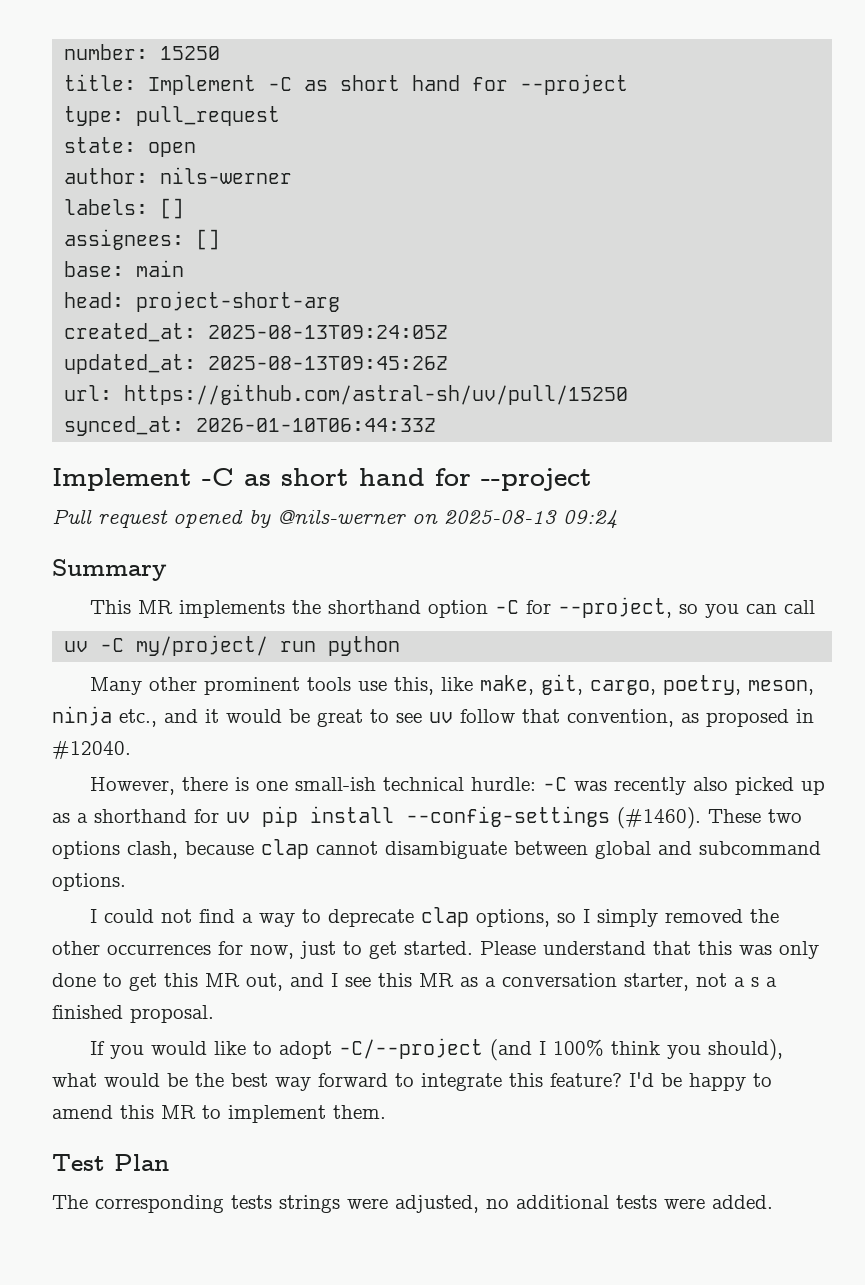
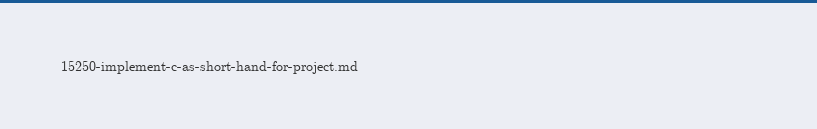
[64,44,221,60] [64,74,629,95] [64,106,281,126] [64,137,197,157] [64,167,293,184] [64,198,185,219] [64,229,221,250] [64,260,185,277] [64,291,341,312] [64,323,449,342] [64,354,449,374] [64,384,629,405] [64,416,437,436] [52,468,592,491] [52,509,618,529] [52,559,167,581] [90,597,816,618] [64,635,401,656] [90,674,815,695] [52,706,814,727] [52,740,131,760] [90,777,826,795] [52,806,802,829] [52,839,821,859] [52,873,126,891] [90,907,780,927] [52,941,819,959] [52,973,777,991] [52,1005,214,1023] [90,1038,784,1061] [52,1072,772,1091] [52,1105,386,1123] [52,1154,169,1171] [52,1195,773,1213] number: 15250 // title: Implement -C as short hand for --project // type: pull_request // state: open // author: nils-werner // labels: [] // assignees: [] // base: main // head: project-short-arg // created_at: 2025-08-13T09:24:05Z // updated_at: 2025-08-13T09:45:26Z // url: https://github.com/astral-sh/uv/pull/15250 // synced_at: 2026-01-10T06:44:33Z // Implement -C as short hand for --project // Pull request opened by @nils-werner on 2025-08-13 09:24 // Summary // This MR implements the shorthand option -C for --project, so you can call // uv -C my/project/ run python // Many other prominent tools use this, like make, git, cargo, poetry, meson, ninja etc., and it would be great to see uv follow that convention, as proposed in #12040. // However, there is one small-ish technical hurdle: -C was recently also picked up as a shorthand for uv pip install --config-settings (#1460). These two options clash, because clap cannot disambiguate between global and subcommand options. // I could not find a way to deprecate clap options, so I simply removed the other occurrences for now, just to get started. Please understand that this was only done to get this MR out, and I see this MR as a conversation starter, not a s a finished proposal. // If you would like to adopt -C/--project (and I 100% think you should), what would be the best way forward to integrate this feature? I'd be happy to amend this MR to implement them. // Test Plan // The corresponding tests strings were adjusted, no additional tests were added. -> [61,60,358,74] 15250-implement-c-as-short-hand-for-project.md

